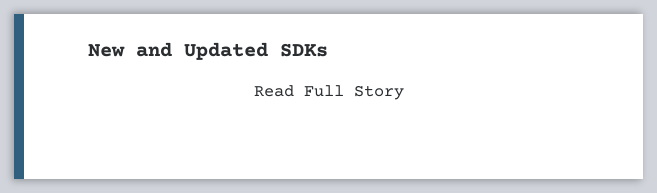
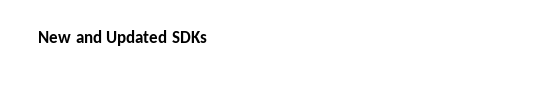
[253,85,404,100] // Read Full Story -> (207, 37) none

